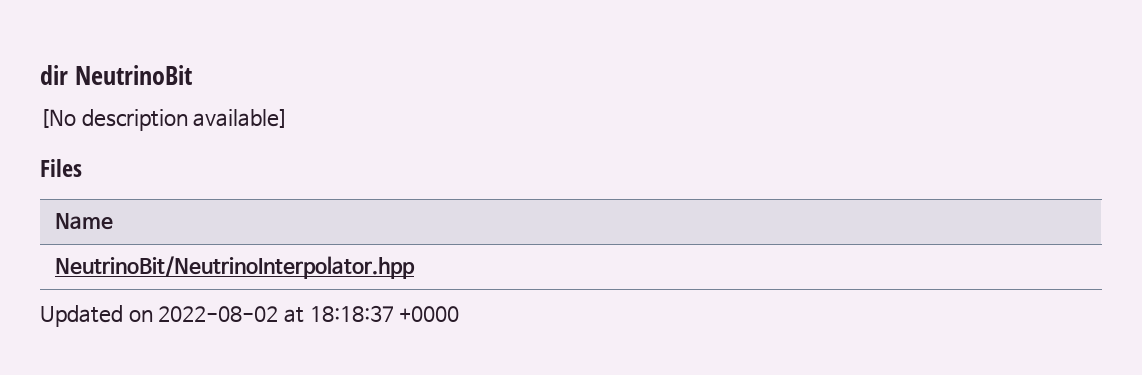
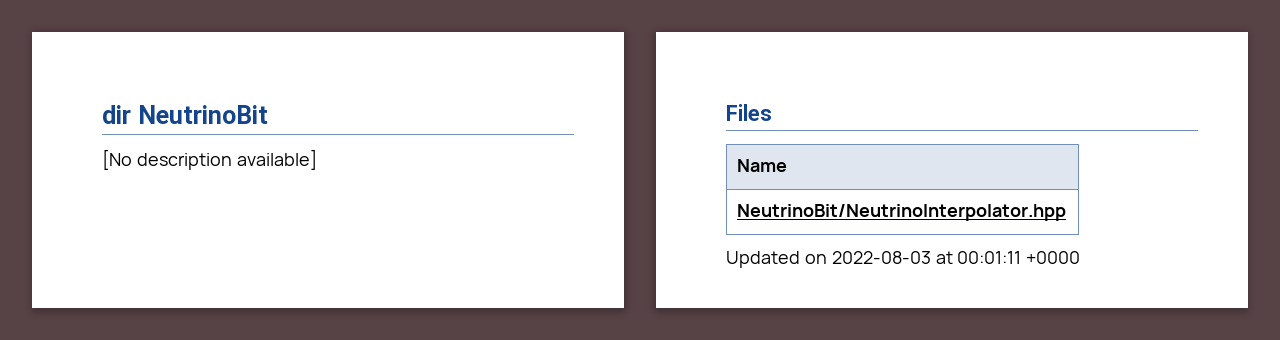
[158,305,394,323] 2022-08-02 at 18:18:37 -> [831,251,1022,264] 2022-08-03 at 00:01:11

